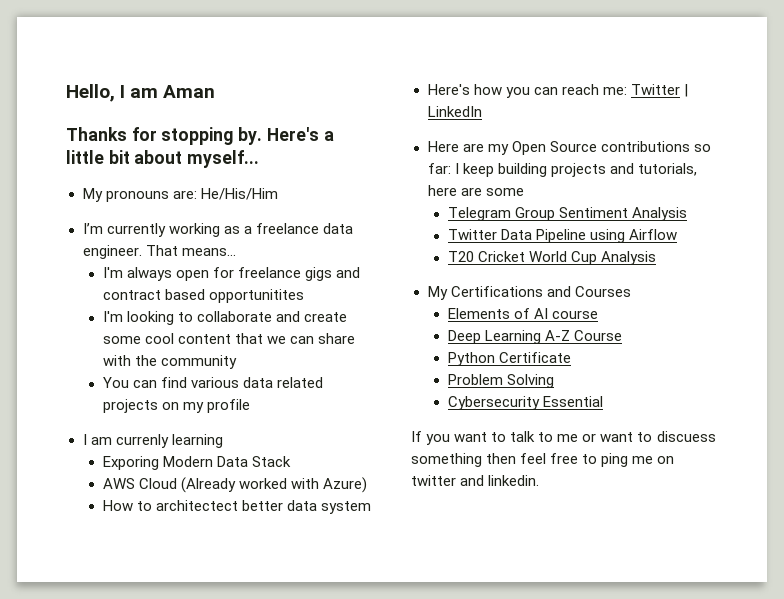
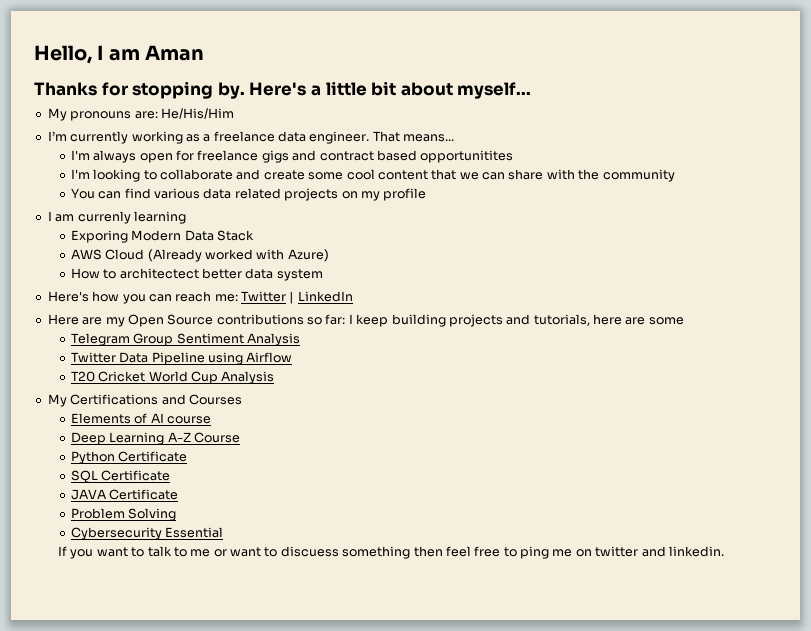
(571, 357) none -> [70,470,171,483] [70,489,179,500] // SQL Certificate // JAVA Certificate

